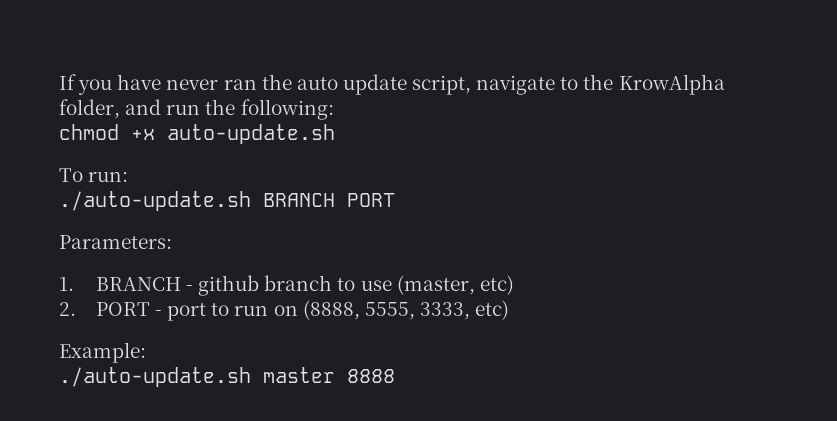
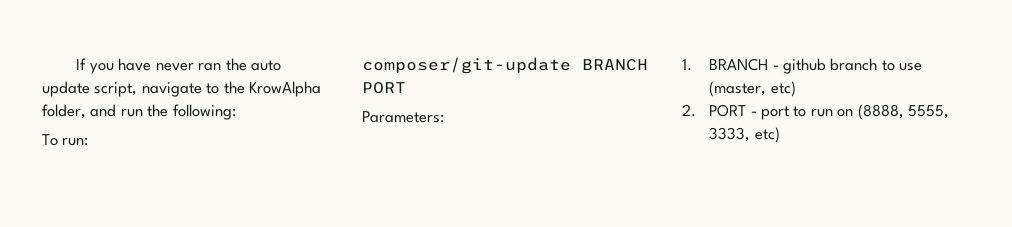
[59,124,335,144] // chmod +x auto-update.sh -> (236, 112) none
[59,191,251,211] ./auto-update.sh -> [362,57,571,74] composer/git-update
[59,342,146,363] [59,367,395,387] // Example: // ./auto-update.sh master 8888 -> (780, 135) none

